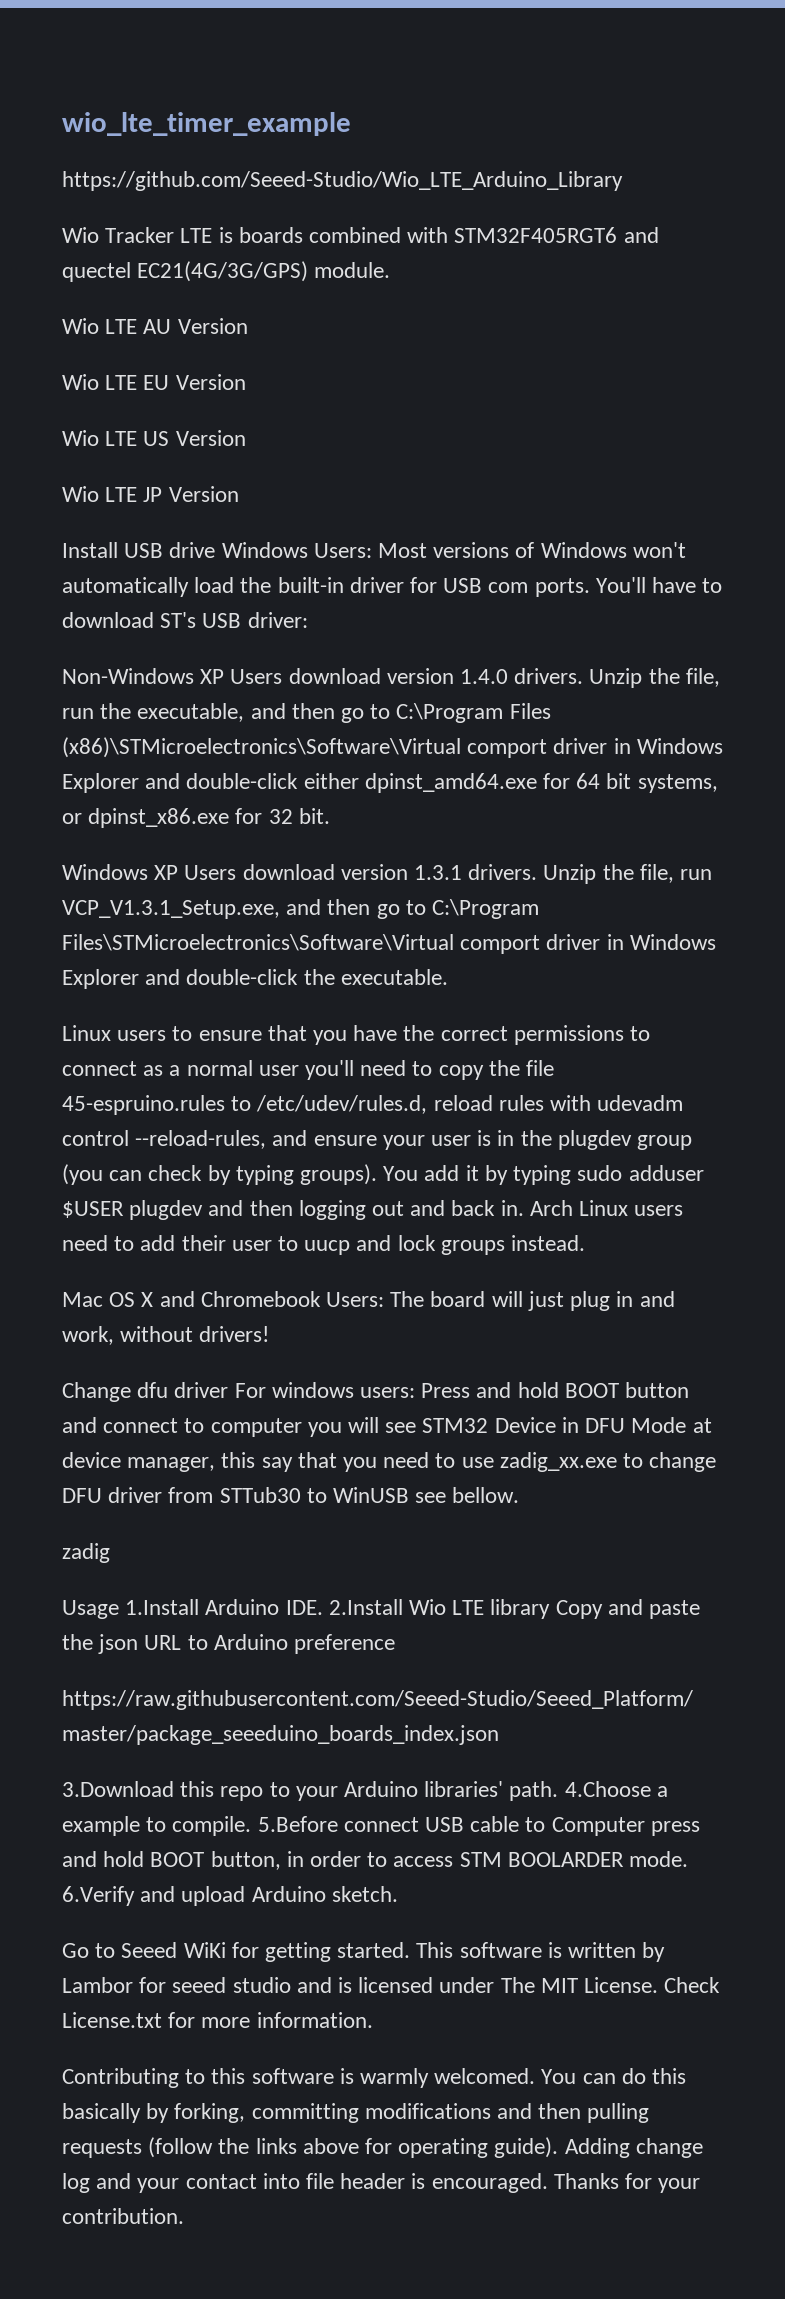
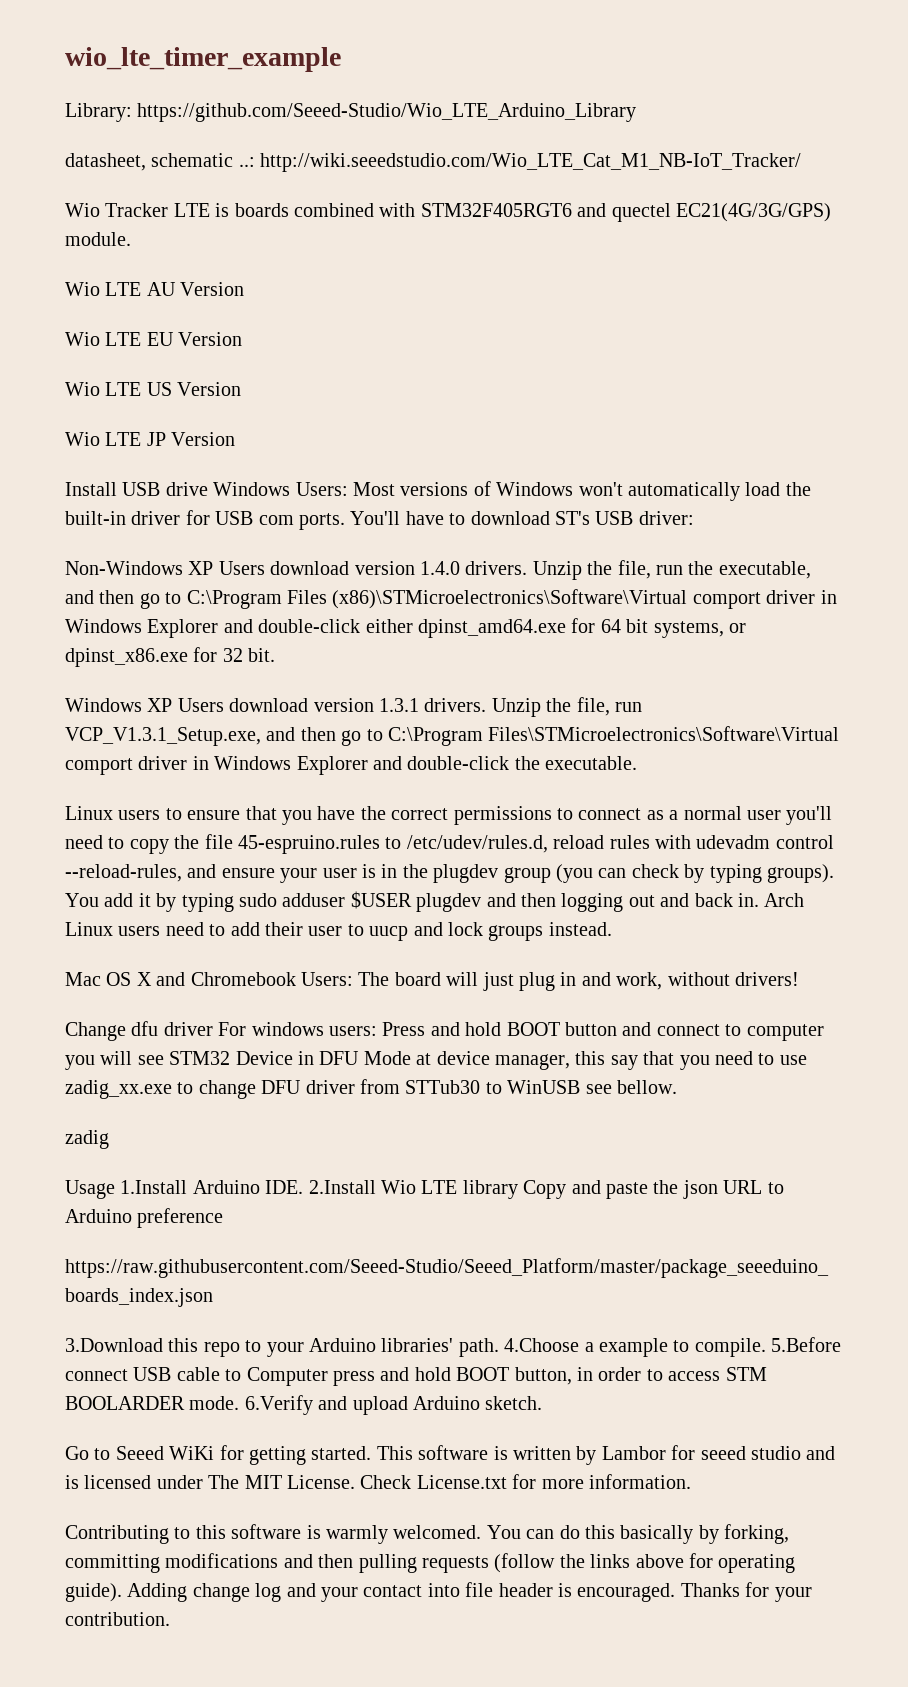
(351, 124) none -> [65,103,132,122] Library:
(623, 181) none -> [65,153,802,172] // datasheet, schematic ..: http://wiki.seeedstudio.com/Wio_LTE_Cat_M1_NB-IoT_Tracker/

